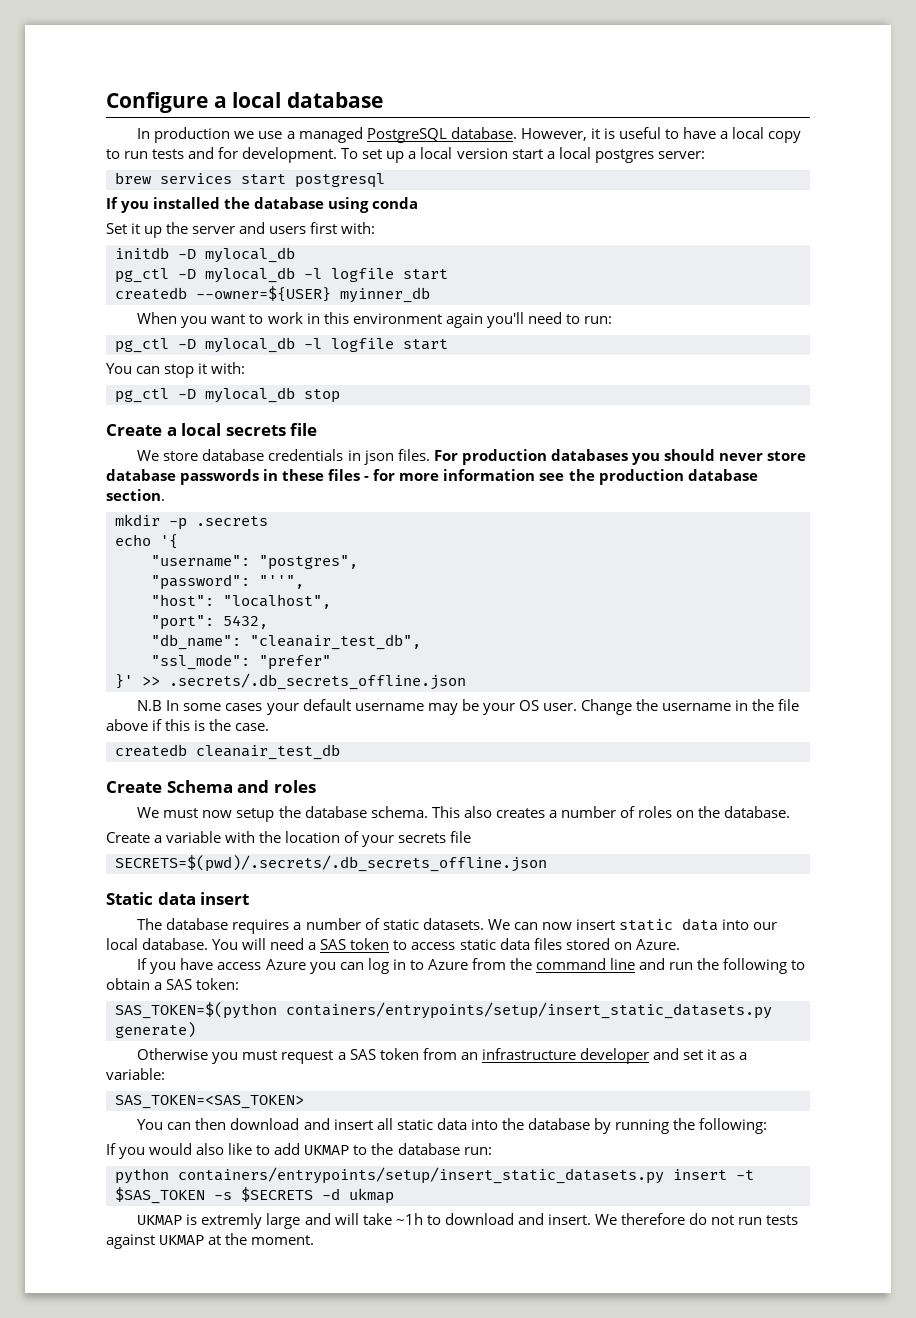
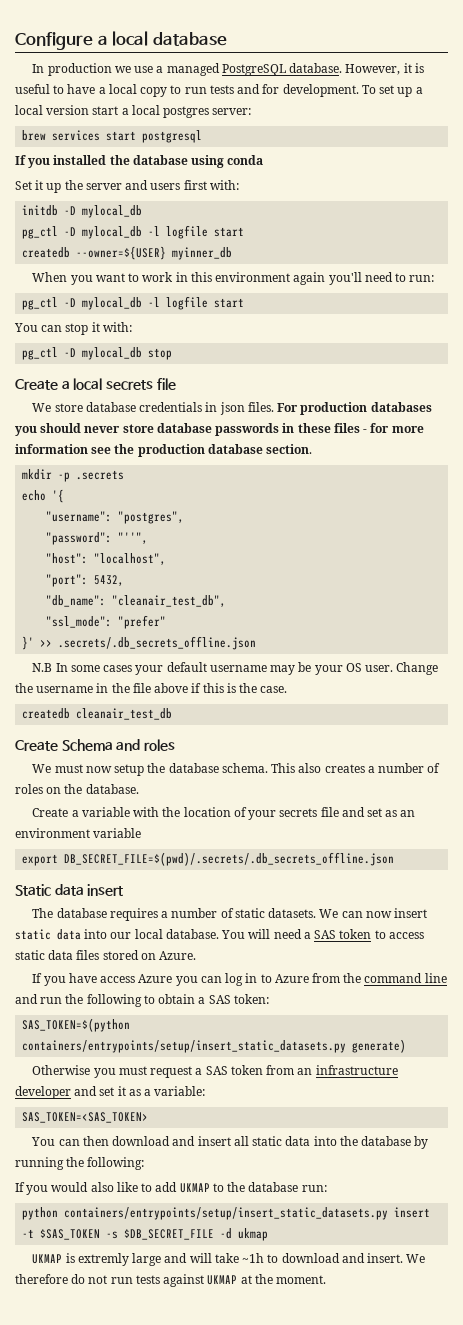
[115,855,547,872] // SECRETS=$(pwd)/.secrets/.db_secrets_offline.json -> [341,807,416,817] [15,828,142,838] [22,852,395,866] and set as an environment variable // export DB_SECRET_FILE=$(pwd)/.secrets/.db_secrets_offline.json
[241,1187,313,1202] $SECRETS -> [124,1229,215,1240] $DB_SECRET_FILE

